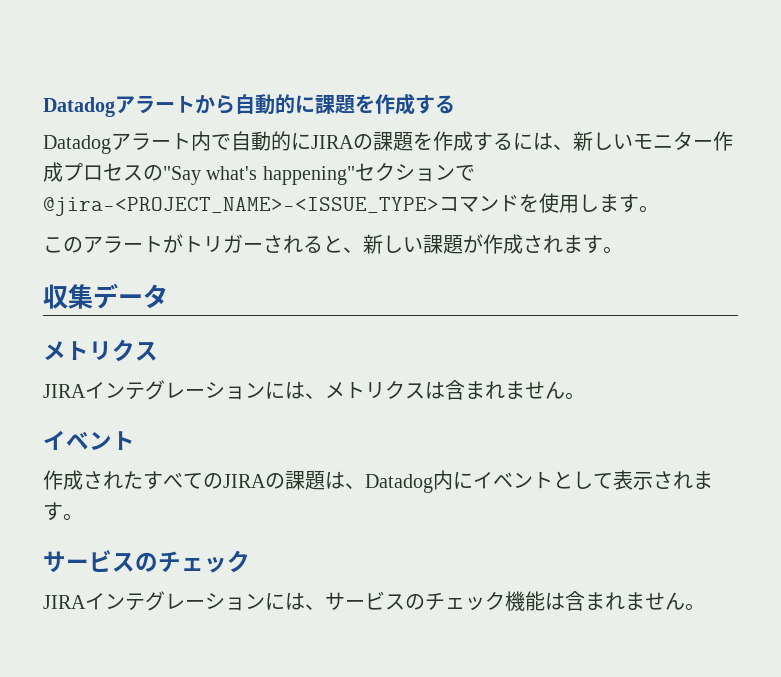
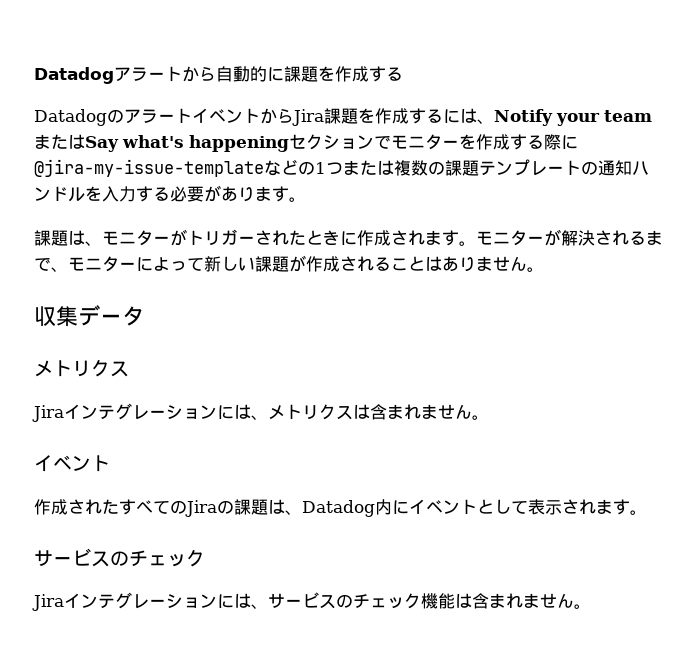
[111,131,373,151] アラート内で自動的にJIRAの -> [107,108,324,126] のアラートイベントからJira
[573,131,733,151] [43,162,475,185] [43,193,659,216] [43,234,363,253] 新しいモニター作成プロセスの"Say what's happening"セクションで@jira-<PROJECT_NAME>-<ISSUE_TYPE>コマンドを使用します。 // このアラートがトリガーされると、 -> [494,109,652,126] [34,134,578,152] [34,159,649,177] [34,185,306,202] [34,229,663,246] [34,256,204,272] Notify your teamまたはSay what's happeningセクションでモニターを作成する際に@jira-my-issue-templateなどの1つまたは複数の課題テンプレートの通知ハンドルを入力する必要があります。 // 課題は、モニターがトリガーされたときに作成されます。モニターが解決されるまで、モニターによって
[563,235,603,254] ます -> [374,256,527,272] ることはありません
[43,384,86,398] JIRA -> [32,405,64,422] Jira
[223,474,266,488] JIRA -> [185,500,217,517] Jira
[43,595,86,609] JIRA -> [32,594,64,611] Jira

